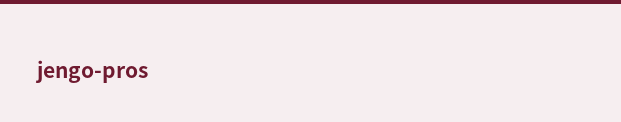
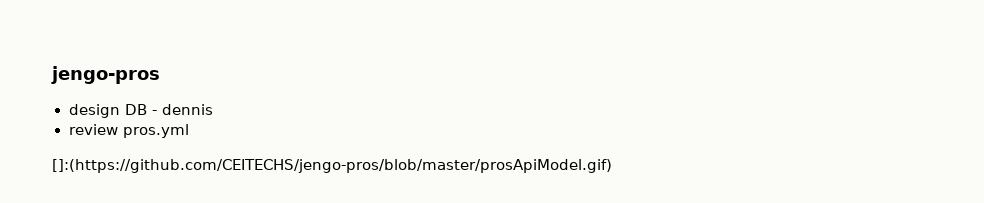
(148, 71) none -> [68,104,213,118] [68,124,189,138] [52,159,612,173] // design DB - dennis // review pros.yml // []:(https://github.com/CEITECHS/jengo-pros/blob/master/prosApiModel.gif)

